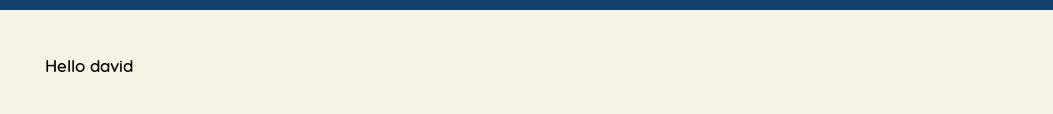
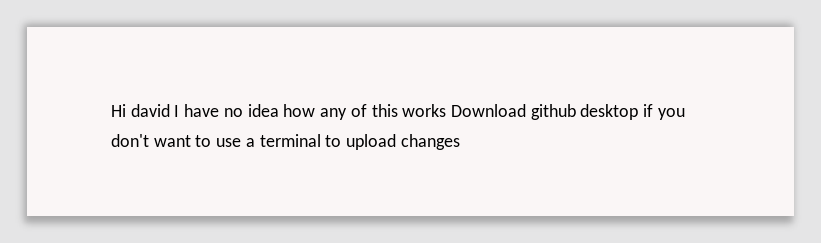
[45,60,133,73] Hello david -> [111,104,685,120] [111,134,460,150] Hi david I have no idea how any of this works Download github desktop if you don't want to use a terminal to upload changes

